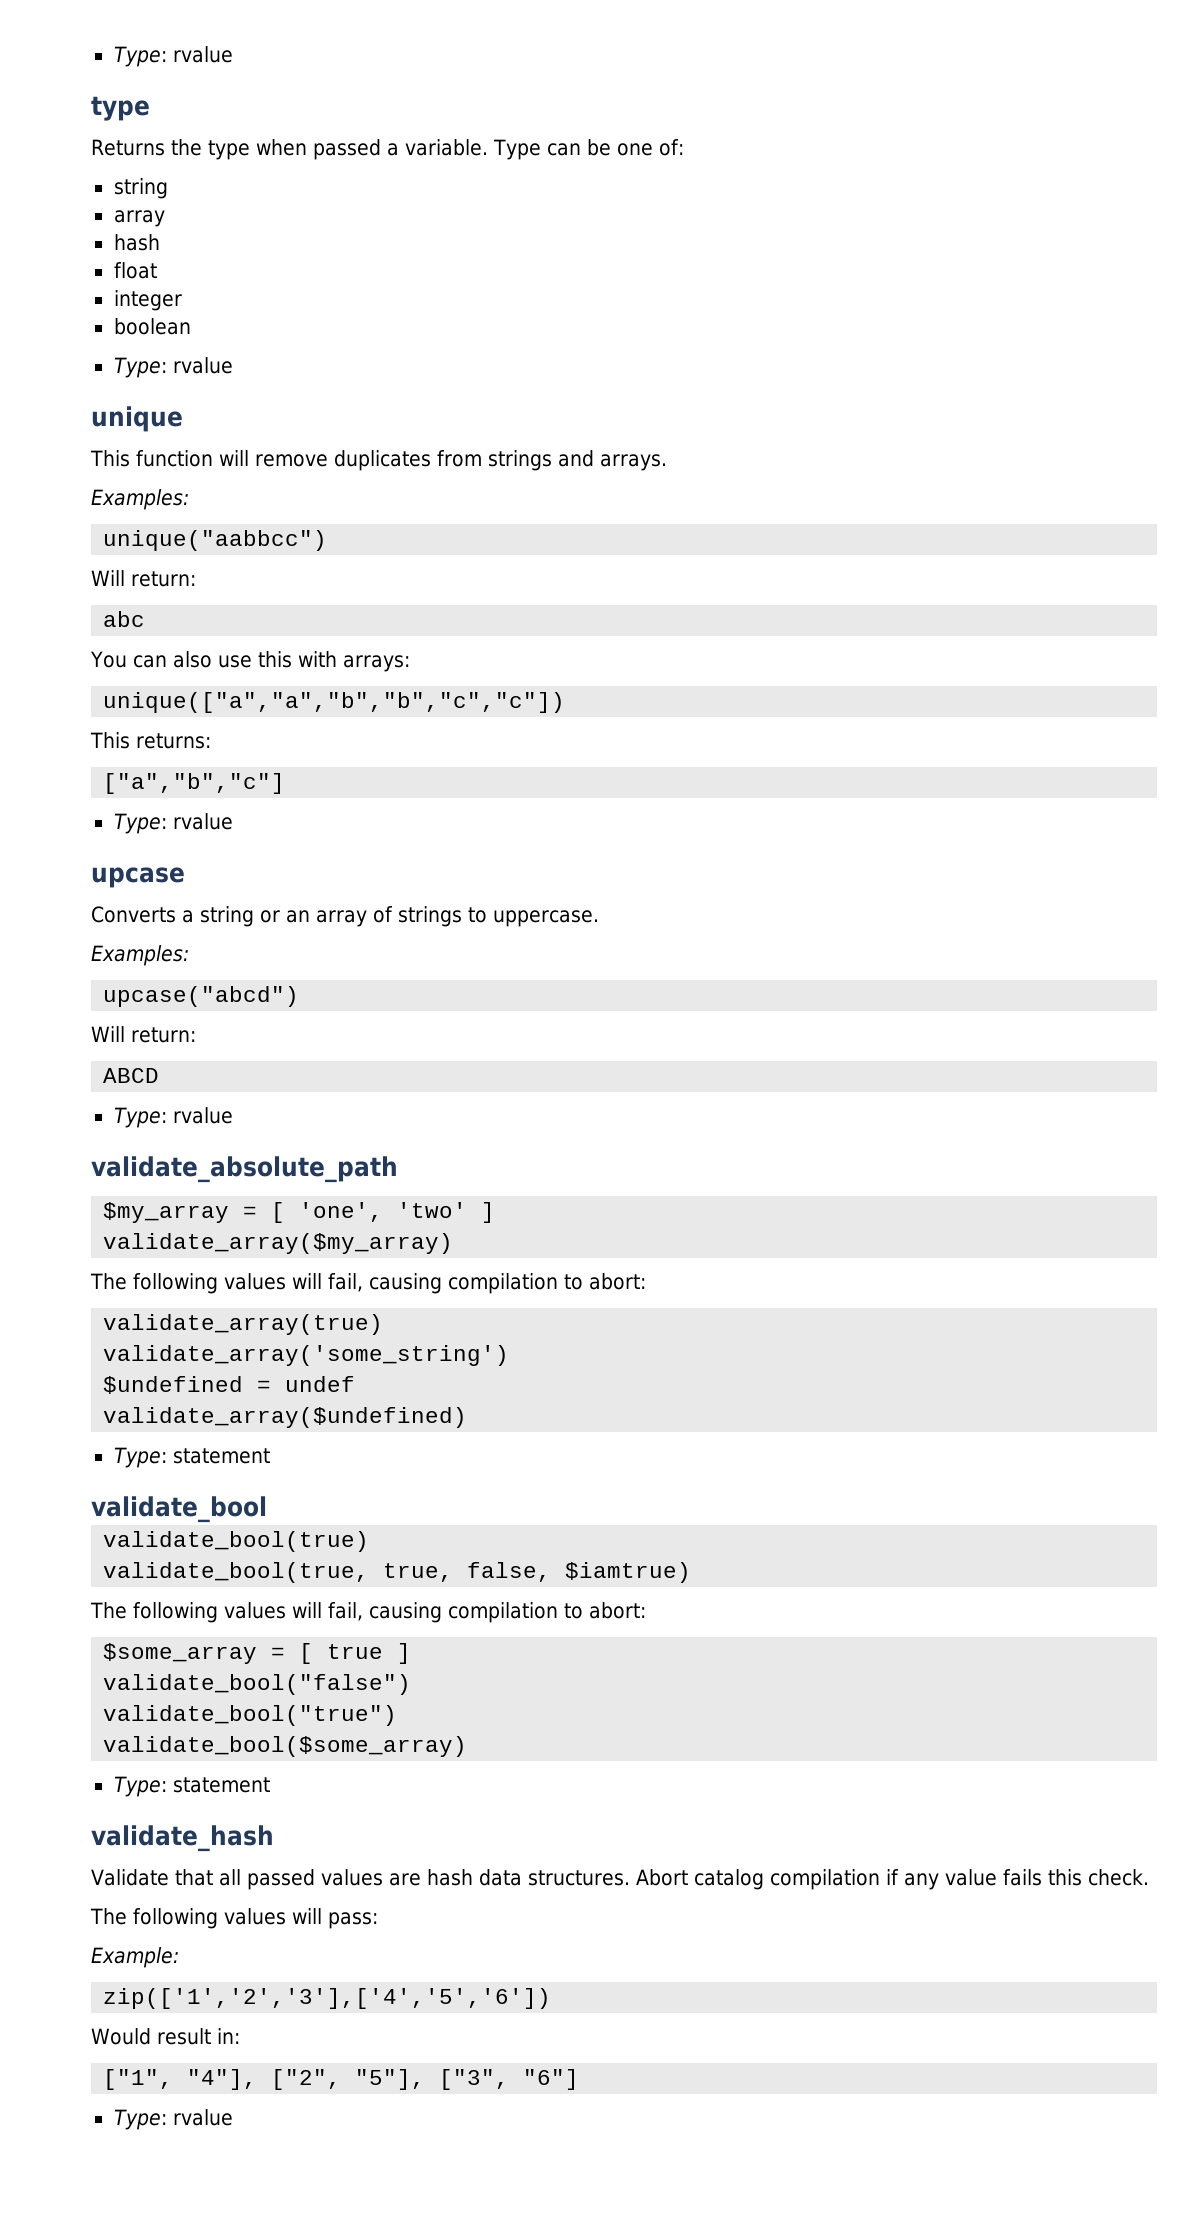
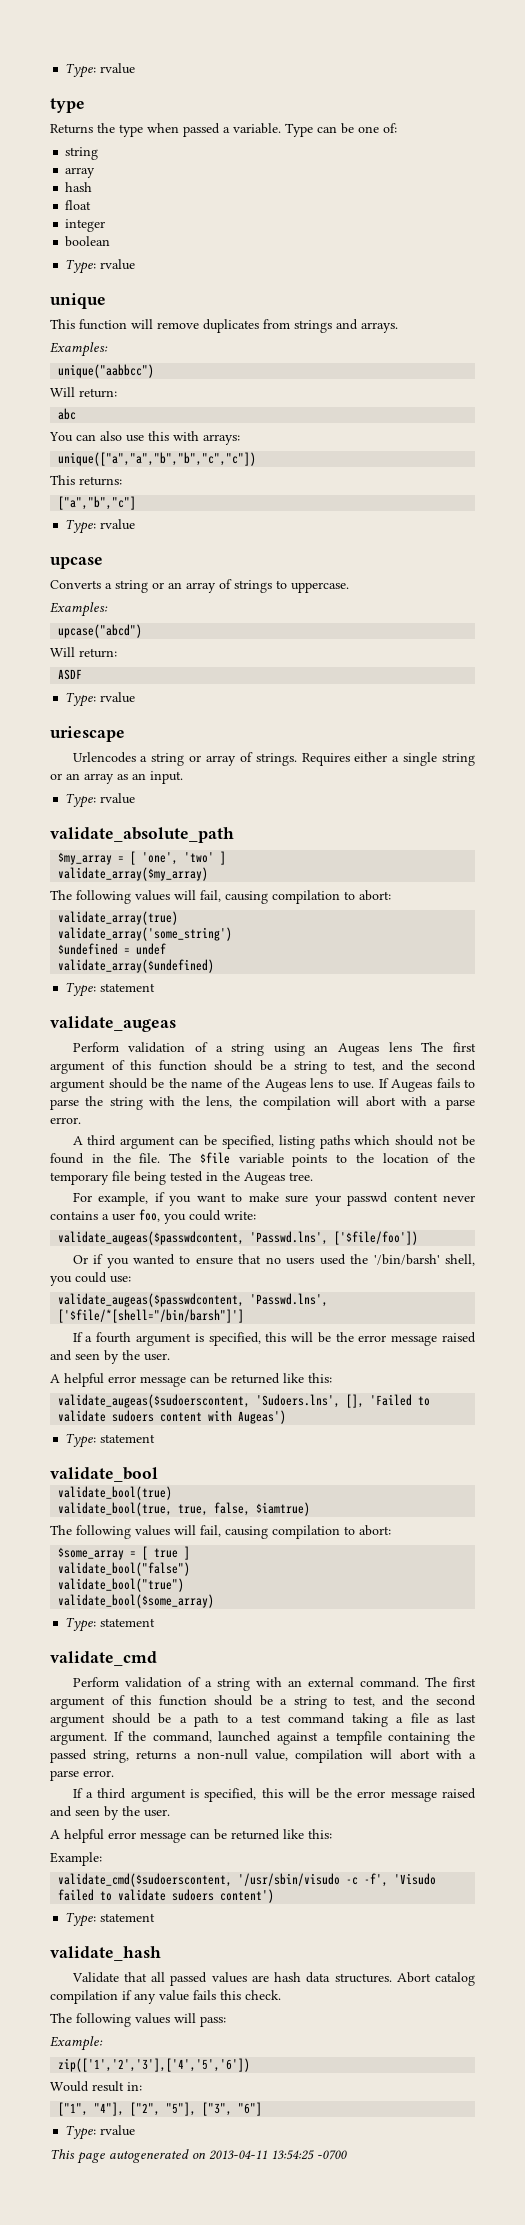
[103,1068,160,1083] ABCD -> [58,669,83,680] [65,692,136,707] [50,726,125,742] [72,752,475,766] [50,771,183,784] ASDF // Type: rvalue // uriescape // Urlencodes a string or array of strings. Requires either a single string or an array as an input.
(270, 1456) none -> [50,1016,176,1032] [72,1042,476,1056] [50,1060,476,1074] [50,1078,475,1092] [50,1096,476,1110] [50,1117,81,1124] [72,1135,476,1149] [50,1152,475,1167] [50,1171,313,1185] [72,1192,476,1206] [50,1209,256,1224] [58,1231,419,1245] [72,1254,475,1268] [50,1272,131,1286] [58,1293,329,1307] [58,1309,245,1323] [72,1332,477,1346] [50,1350,170,1364] [50,1373,332,1387] [58,1394,431,1408] [58,1410,287,1424] [65,1433,156,1448] // validate_augeas // Perform validation of a string using an Augeas lens The first argument of this function should be a string to test, and the second argument should be the name of the Augeas lens to use. If Augeas fails to parse the string with the lens, the compilation will abort with a parse error. // A third argument can be specified, listing paths which should not be found in the file. The $file variable points to the location of the temporary file being tested in the Augeas tree. // For example, if you want to make sure your passwd content never contains a user foo, you could write: // validate_augeas($passwdcontent, 'Passwd.lns', ['$file/foo']) // Or if you wanted to ensure that no users used the '/bin/barsh' shell, you could use: // validate_augeas($passwdcontent, 'Passwd.lns', ['$file/*[shell="/bin/barsh"]'] // If a fourth argument is specified, this will be the error message raised and seen by the user. // A helpful error message can be returned like this: // validate_augeas($sudoerscontent, 'Sudoers.lns', [], 'Failed to validate sudoers content with Augeas') // Type: statement
(270, 1785) none -> [50,1651,157,1666] [72,1677,477,1691] [50,1695,476,1709] [50,1713,476,1727] [50,1731,475,1745] [50,1749,476,1763] [50,1770,114,1781] [72,1788,476,1802] [50,1806,170,1820] [50,1829,332,1843] [50,1852,102,1866] [58,1873,437,1887] [58,1889,275,1903] [65,1912,156,1927] // validate_cmd // Perform validation of a string with an external command. The first argument of this function should be a string to test, and the second argument should be a path to a test command taking a file as last argument. If the command, launched against a tempfile containing the passed string, returns a non-null value, compilation will abort with a parse error. // If a third argument is specified, this will be the error message raised and seen by the user. // A helpful error message can be returned like this: // Example: // validate_cmd($sudoerscontent, '/usr/sbin/visudo -c -f', 'Visudo failed to validate sudoers content') // Type: statement
(233, 2117) none -> [50,2149,347,2164] // This page autogenerated on 2013-04-11 13:54:25 -0700

